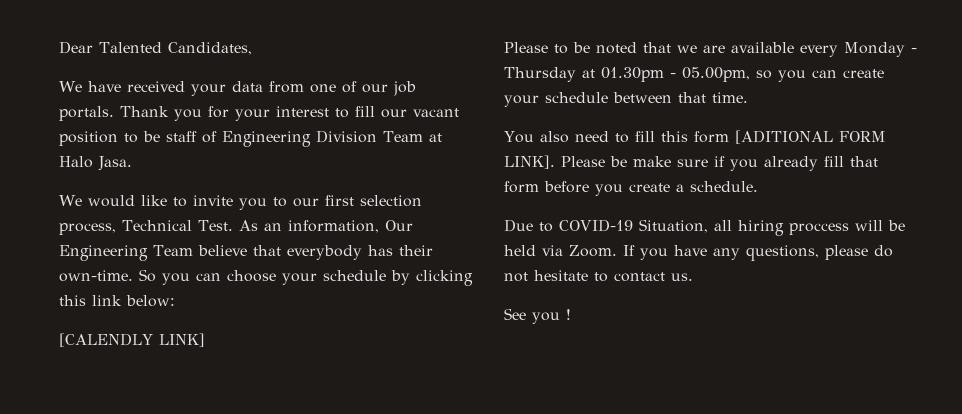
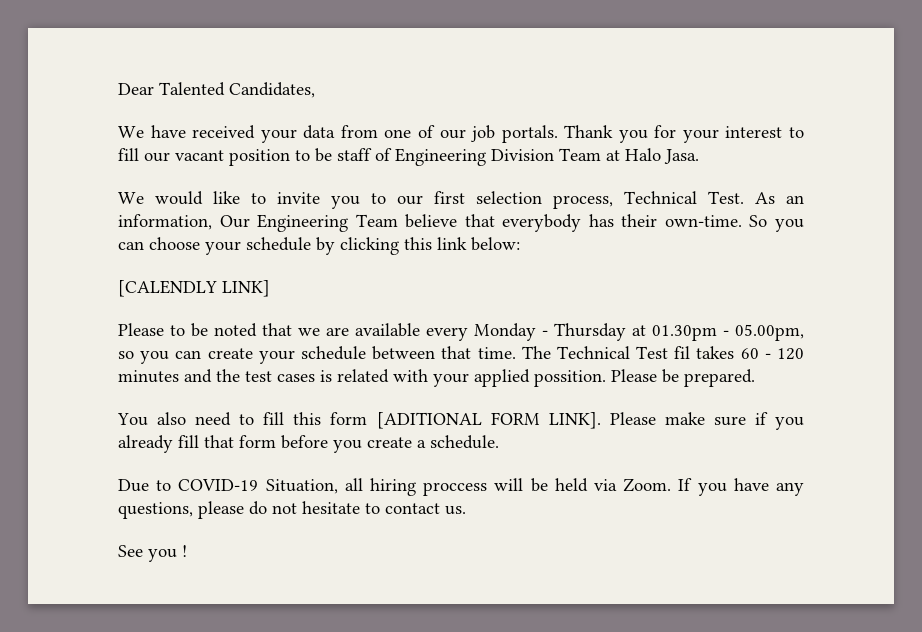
(748, 97) none -> [521,346,804,360] [118,369,755,387] The Technical Test fil takes 60 - 120 minutes and the test cases is related with your applied possition. Please be prepared.
[610,156,627,167] be -> (656, 418) none

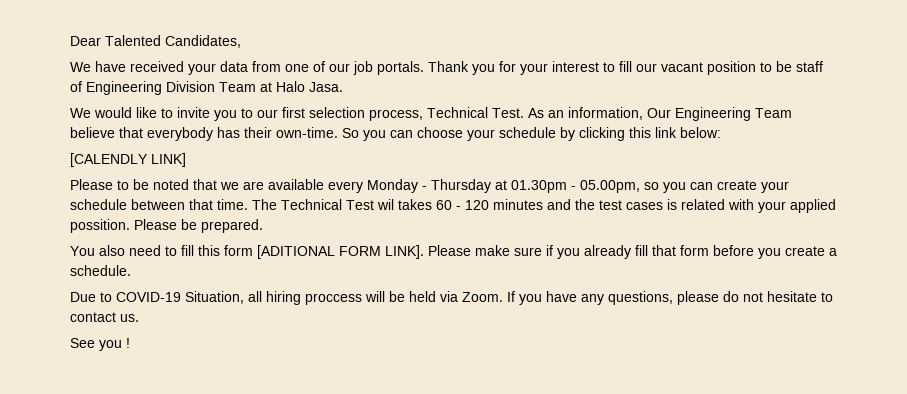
[674,346,691,359] fil -> [377,199,394,210] wil

